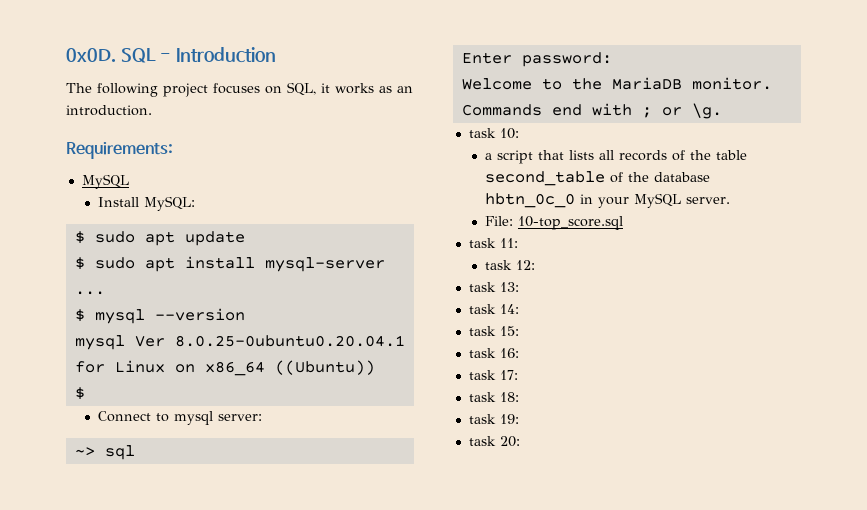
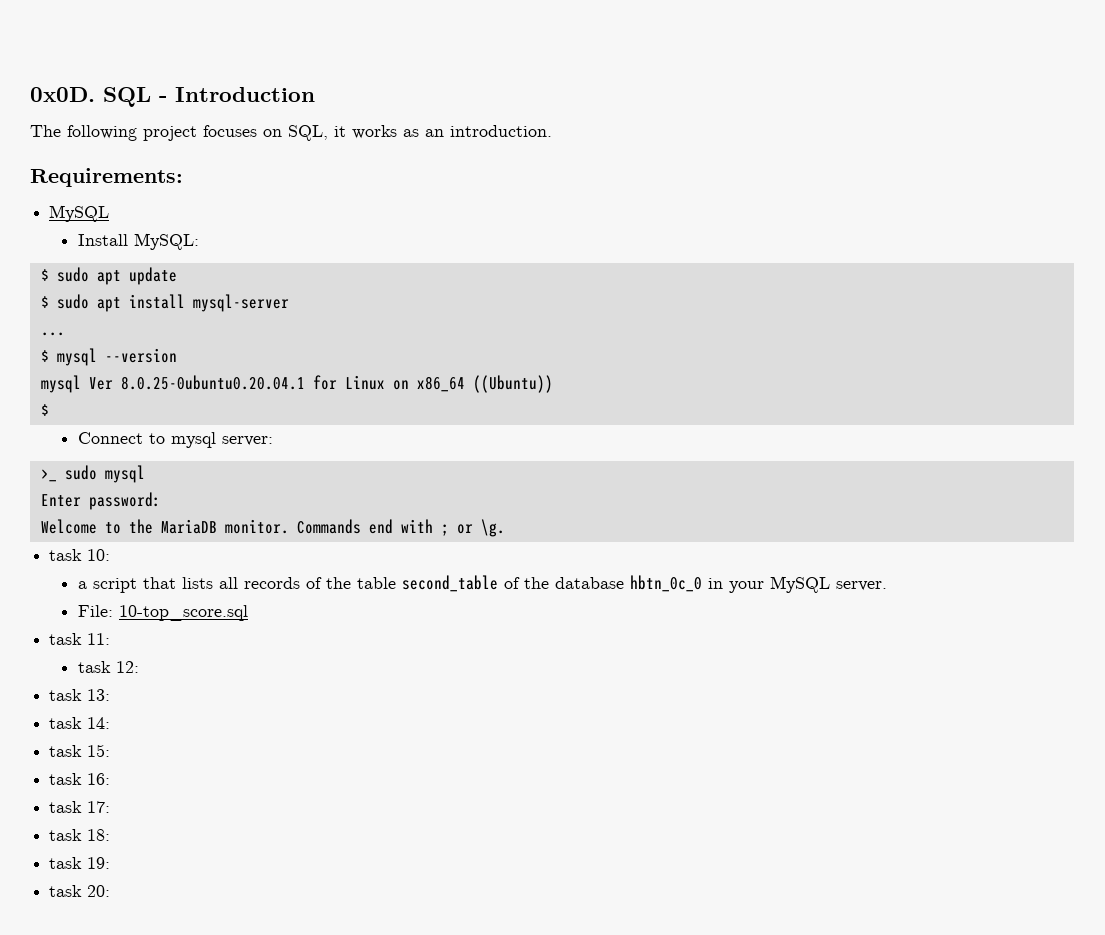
[74,445,135,460] ~> sql -> [40,465,145,483] >_ sudo mysql

